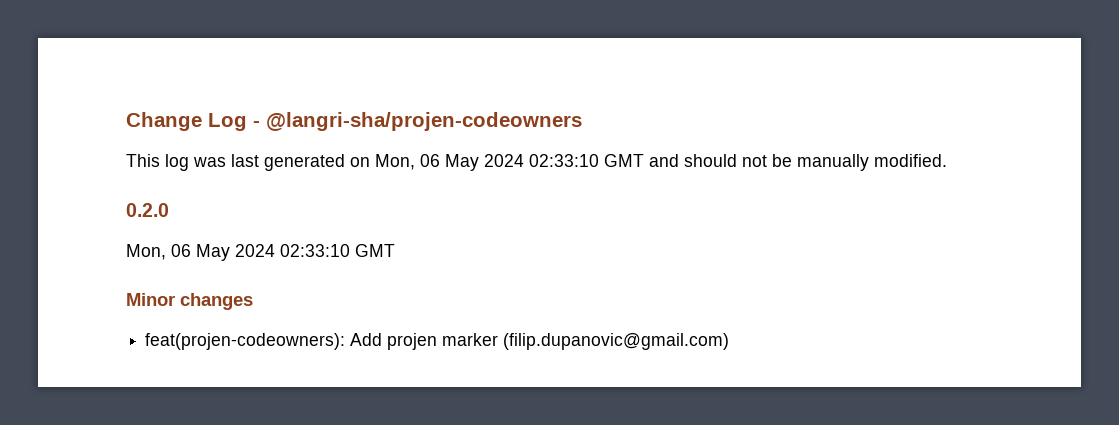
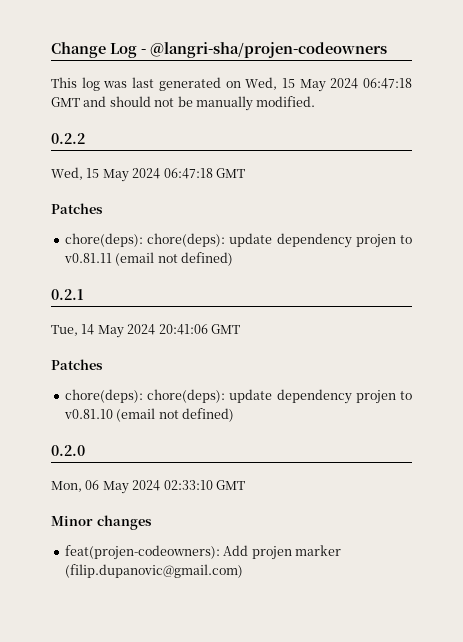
[375,154,599,171] Mon, 06 May 2024 02:33:10 -> [245,77,412,92] Wed, 15 May 2024 06:47:18
(947, 160) none -> [51,133,85,144] [51,167,245,182] [51,203,103,214] [64,233,412,248] [63,252,233,266] [51,289,84,300] [51,324,240,338] [51,359,103,370] [64,389,412,404] [63,408,234,422] // 0.2.2 // Wed, 15 May 2024 06:47:18 GMT // Patches // chore(deps): chore(deps): update dependency projen to v0.81.11 (email not defined) // 0.2.1 // Tue, 14 May 2024 20:41:06 GMT // Patches // chore(deps): chore(deps): update dependency projen to v0.81.10 (email not defined)

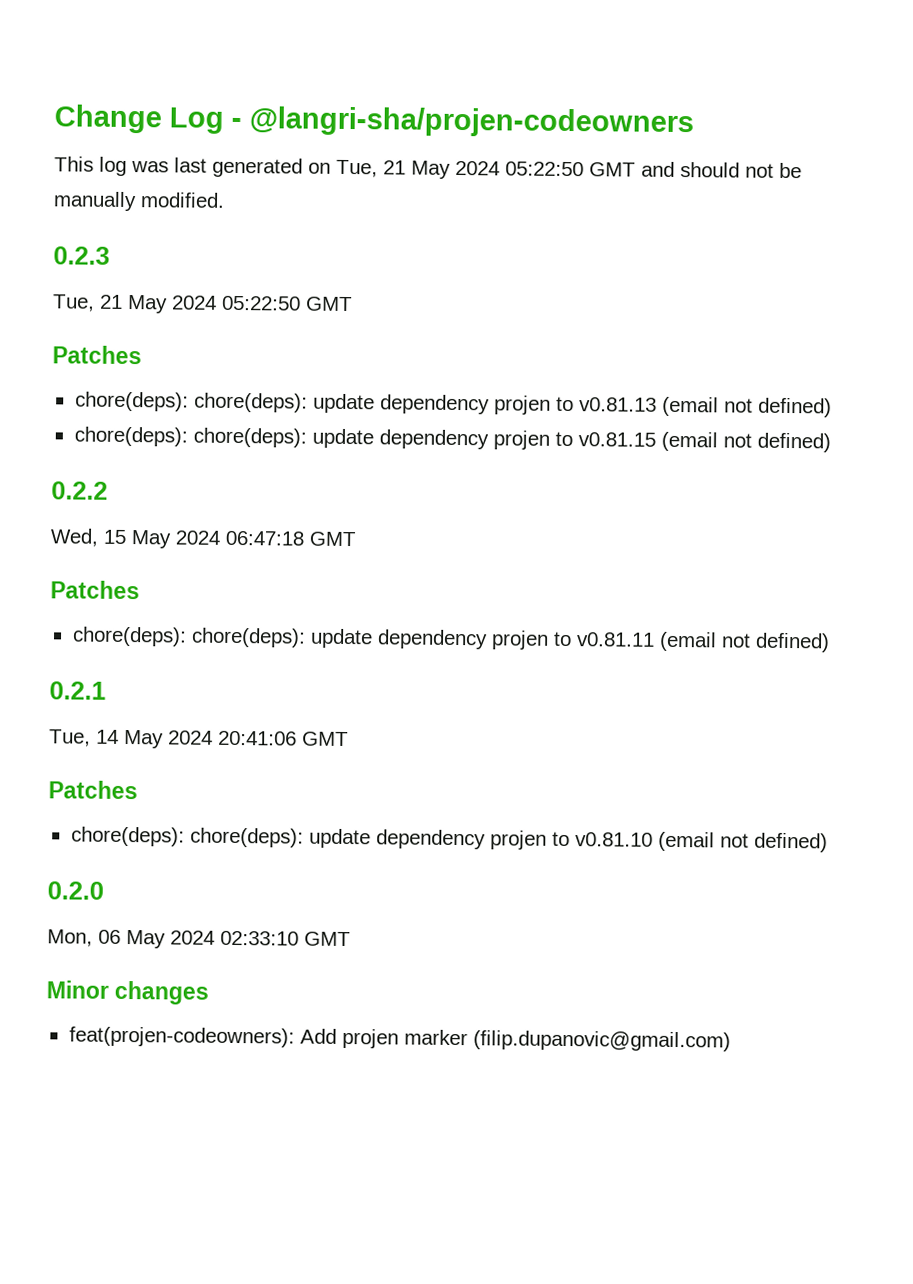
[245,77,412,92] Wed, 15 May 2024 06:47:18 -> [336,159,584,179] Tue, 21 May 2024 05:22:50
(316, 101) none -> [53,246,110,265] [52,294,353,314] [52,345,142,365] [74,391,832,418] [73,426,831,453] // 0.2.3 // Tue, 21 May 2024 05:22:50 GMT // Patches // chore(deps): chore(deps): update dependency projen to v0.81.13 (email not defined) // chore(deps): chore(deps): update dependency projen to v0.81.15 (email not defined)

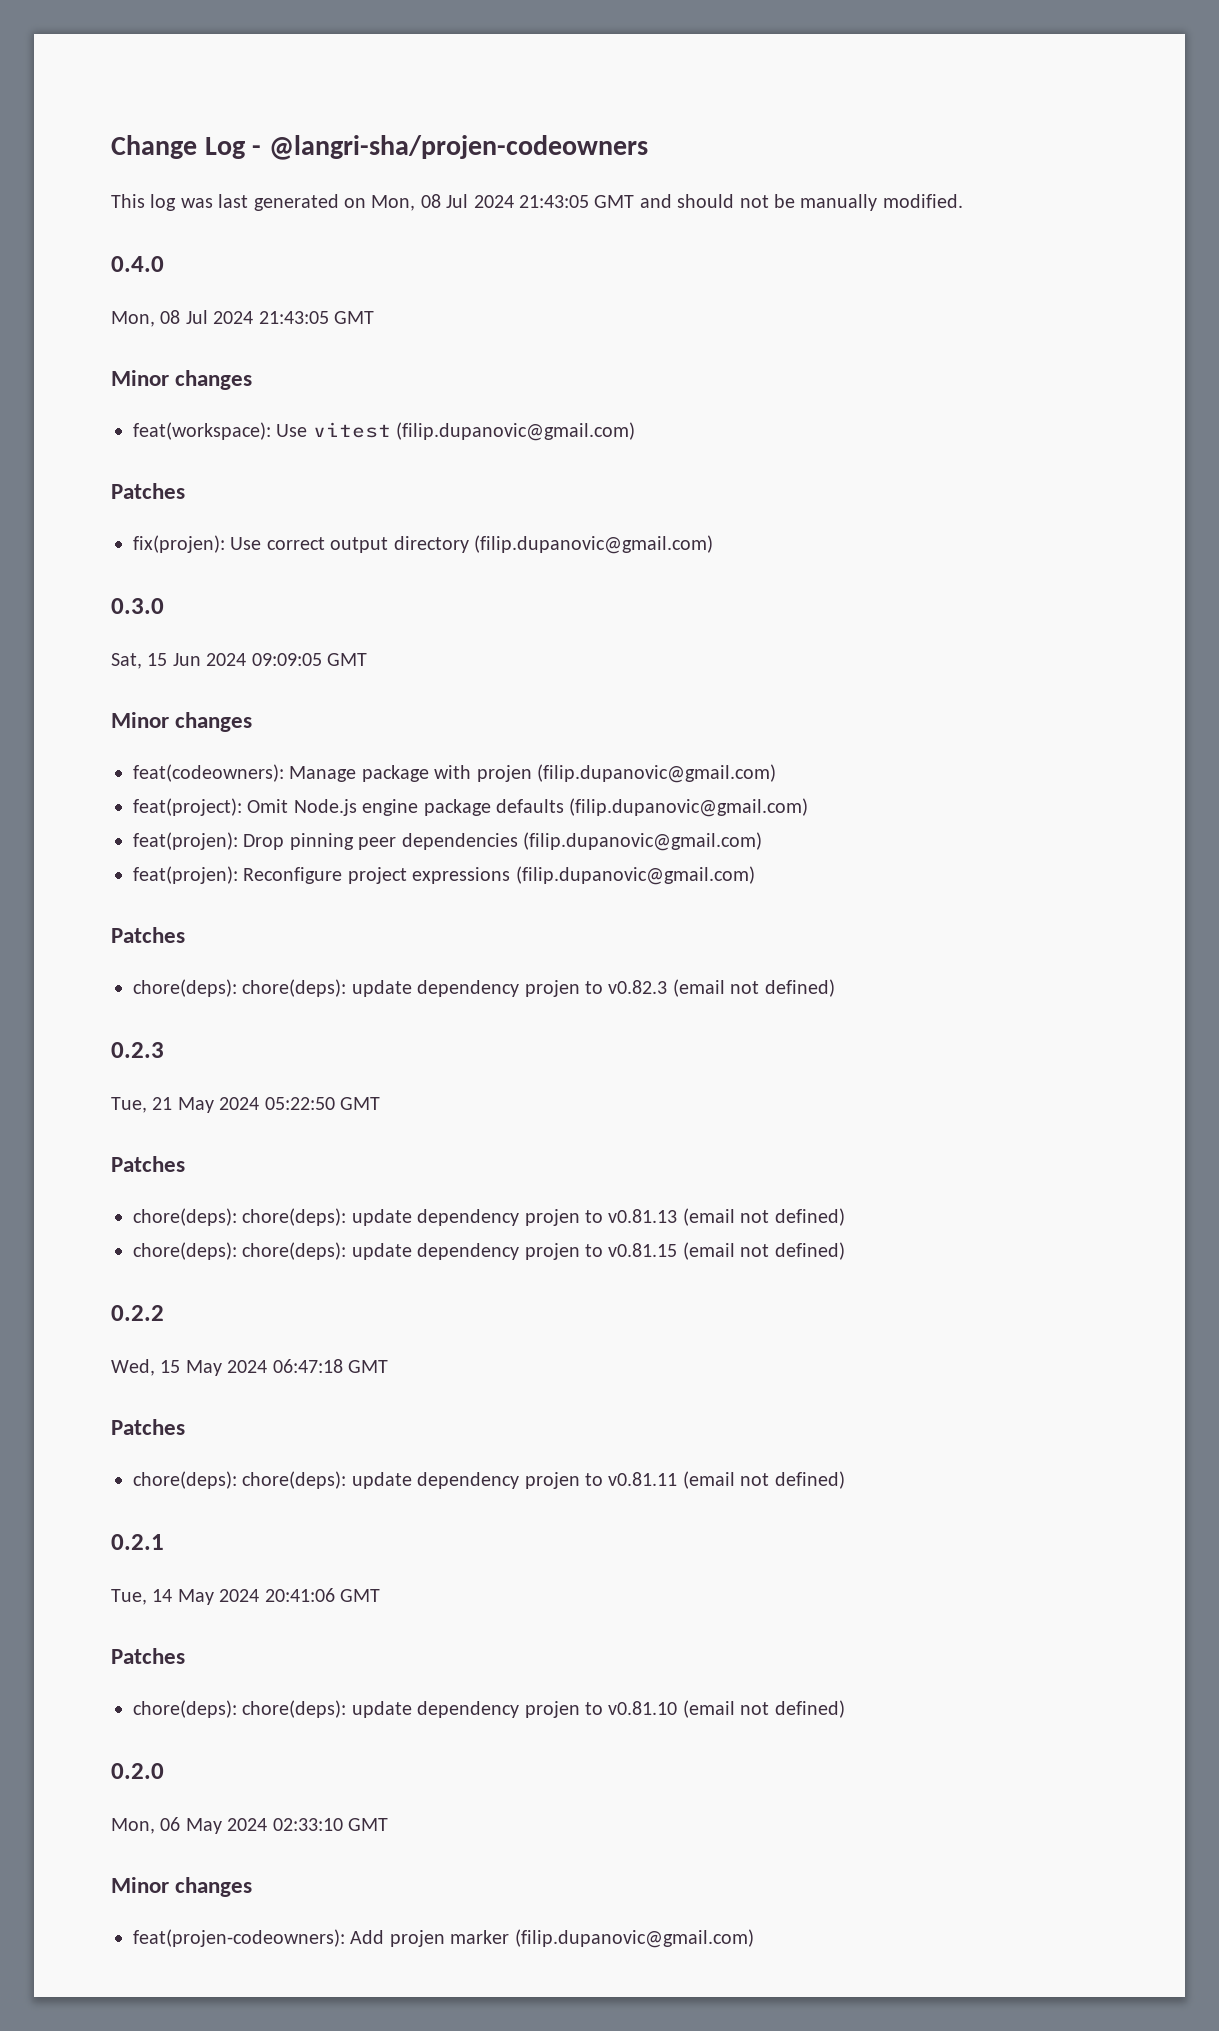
[336,159,584,179] Tue, 21 May 2024 05:22:50 -> [371,194,589,211] Mon, 08 Jul 2024 21:43:05
(225, 200) none -> [111,256,164,272] [111,310,374,327] [111,370,253,390] [133,422,636,441] [111,483,185,499] [133,535,713,554] [111,598,164,614] [111,653,367,669] [111,712,253,732] [133,764,776,783] [133,798,809,817] [133,832,762,851] [133,866,755,885] [111,927,185,943] [133,979,835,997] // 0.4.0 // Mon, 08 Jul 2024 21:43:05 GMT // Minor changes // feat(workspace): Use vitest (filip.dupanovic@gmail.com) // Patches // fix(projen): Use correct output directory (filip.dupanovic@gmail.com) // 0.3.0 // Sat, 15 Jun 2024 09:09:05 GMT // Minor changes // feat(codeowners): Manage package with projen (filip.dupanovic@gmail.com) // feat(project): Omit Node.js engine package defaults (filip.dupanovic@gmail.com) // feat(projen): Drop pinning peer dependencies (filip.dupanovic@gmail.com) // feat(projen): Reconfigure project expressions (filip.dupanovic@gmail.com) // Patches // chore(deps): chore(deps): update dependency projen to v0.82.3 (email not defined)

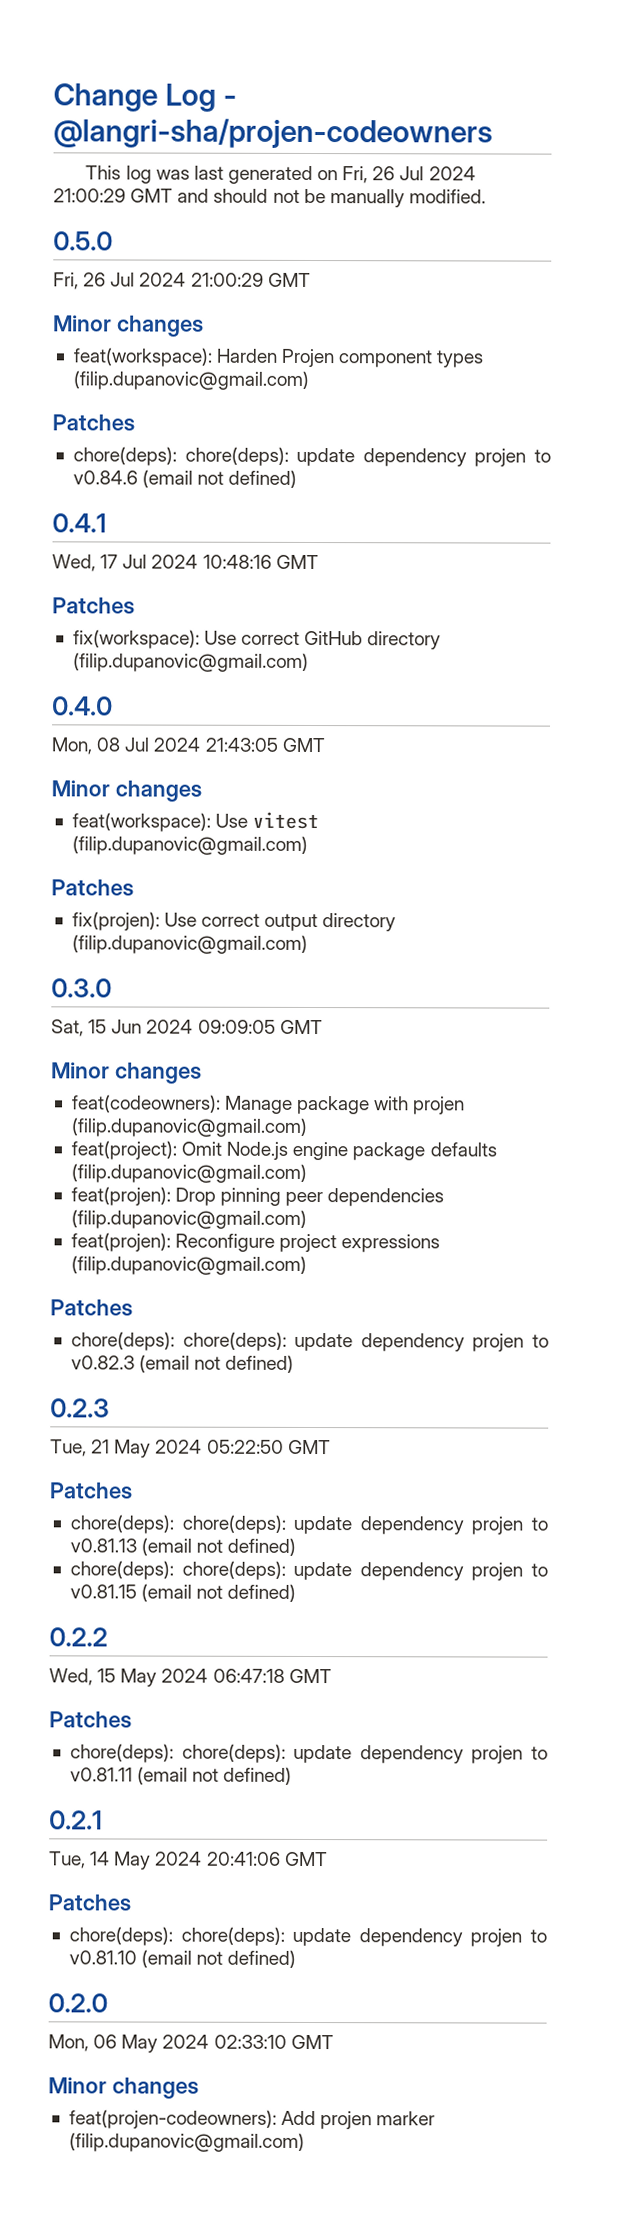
[371,194,589,211] Mon, 08 Jul 2024 21:43:05 -> [342,166,476,184] [53,188,126,203] Fri, 26 Jul 2024 21:00:29
(963, 201) none -> [53,231,113,251] [53,272,311,290] [53,315,204,337] [72,347,485,368] [72,370,309,390] [52,414,135,432] [72,446,551,467] [72,469,298,488] [52,513,107,533] [52,554,319,572] [52,597,135,615] [72,629,442,650] [72,652,309,672] // 0.5.0 // Fri, 26 Jul 2024 21:00:29 GMT // Minor changes // feat(workspace): Harden Projen component types (filip.dupanovic@gmail.com) // Patches // chore(deps): chore(deps): update dependency projen to v0.84.6 (email not defined) // 0.4.1 // Wed, 17 Jul 2024 10:48:16 GMT // Patches // fix(workspace): Use correct GitHub directory (filip.dupanovic@gmail.com)

